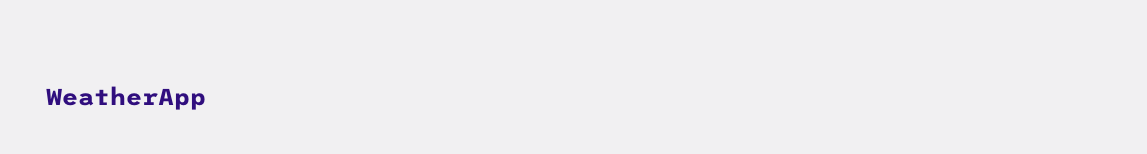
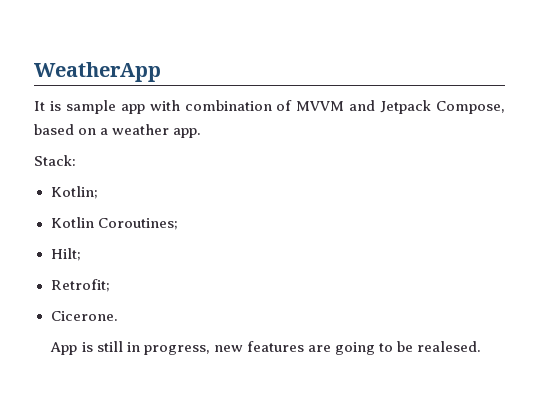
(206, 98) none -> [34,100,505,114] [34,124,202,138] [34,155,76,166] [50,186,98,199] [50,217,178,230] [50,248,81,261] [50,279,110,292] [50,311,118,321] [50,341,482,355] // It is sample app with combination of MVVM and Jetpack Compose, based on a weather app. // Stack: // Kotlin; // Kotlin Coroutines; // Hilt; // Retrofit; // Cicerone. // App is still in progress, new features are going to be realesed.

